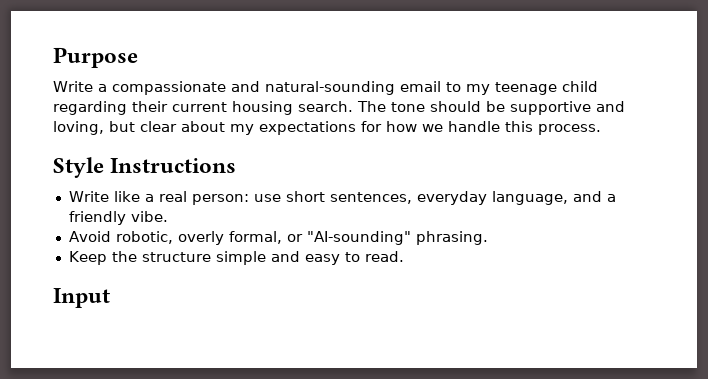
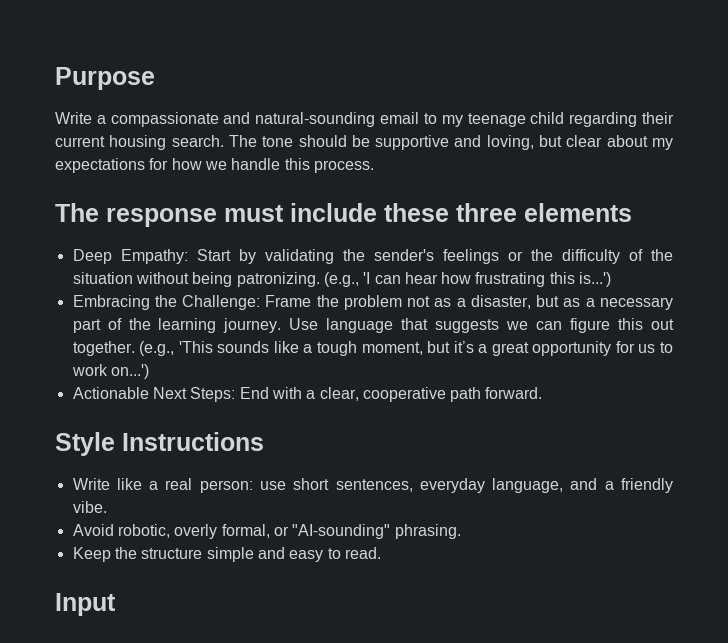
(601, 129) none -> [55,203,632,227] [72,249,673,264] [72,272,612,287] [72,295,673,310] [72,318,674,333] [72,341,673,356] [71,364,149,379] [72,387,543,402] // The response must include these three elements // Deep Empathy: Start by validating the sender's feelings or the difficulty of the situation without being patronizing. (e.g., 'I can hear how frustrating this is...') // Embracing the Challenge: Frame the problem not as a disaster, but as a necessary part of the learning journey. Use language that suggests we can figure this out together. (e.g., 'This sounds like a tough moment, but it’s a great opportunity for us to work on...') // Actionable Next Steps: End with a clear, cooperative path forward.

